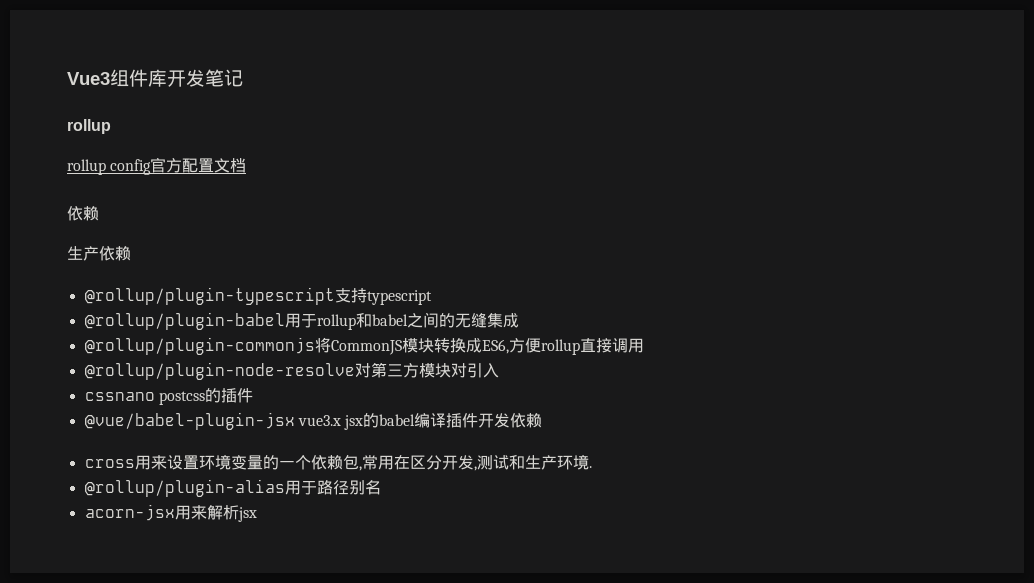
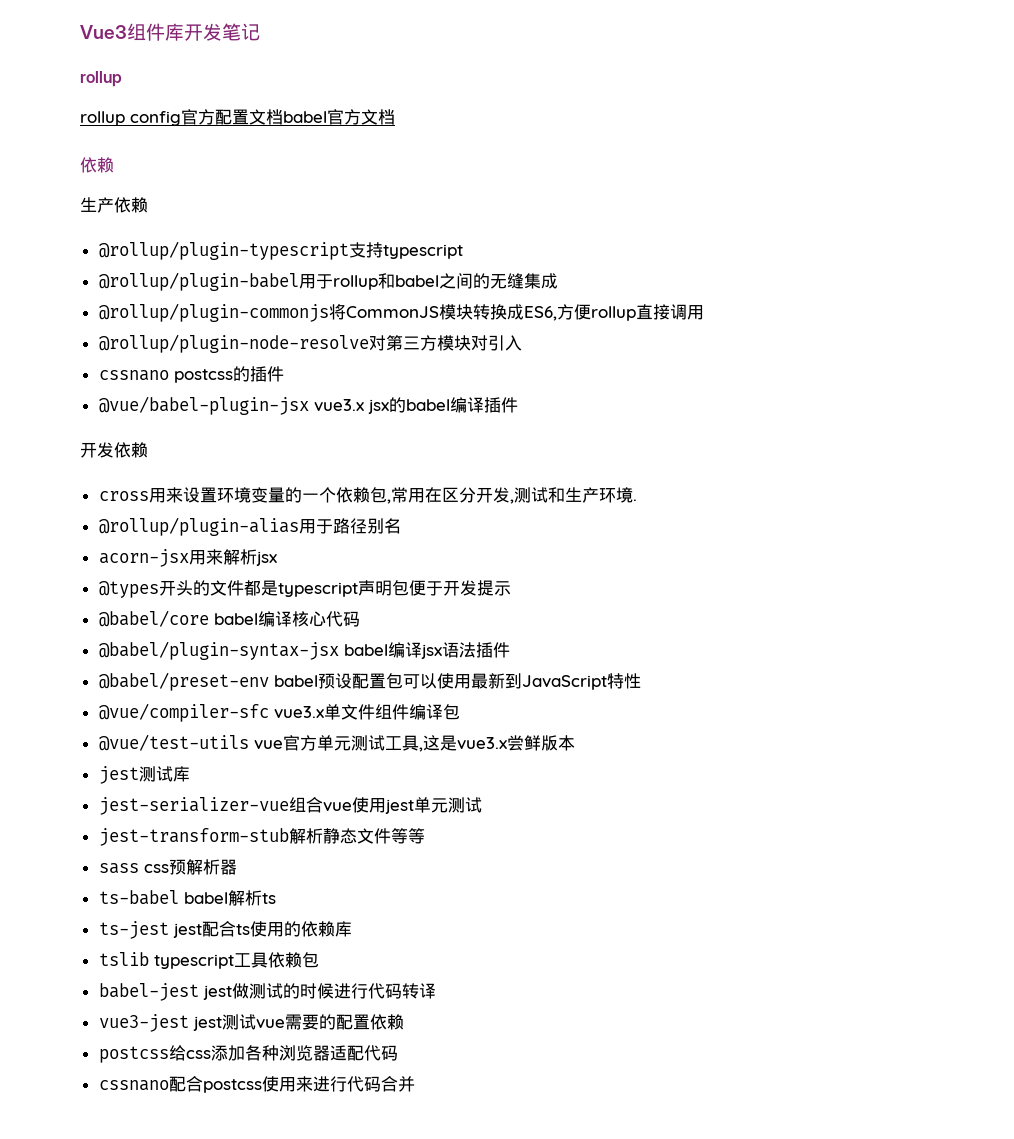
(247, 165) none -> [283,109,395,125] babel官方文档
(479, 420) none -> (518, 405) //
(257, 514) none -> [98,580,511,598] [98,610,360,627] [98,641,510,660] [98,672,641,691] [98,703,460,722] [98,734,575,752] [98,766,190,784] [98,797,482,815] [98,828,425,846] [98,859,237,875] [98,890,276,906] [98,921,352,939] [98,952,319,969] [98,983,436,1001] [98,1014,404,1032] [98,1045,398,1063] [98,1076,415,1093] // @types开头的文件都是typescript声明包便于开发提示 // @babel/core babel编译核心代码 // @babel/plugin-syntax-jsx babel编译jsx语法插件 // @babel/preset-env babel预设配置包可以使用最新到JavaScript特性 // @vue/compiler-sfc vue3.x单文件组件编译包 // @vue/test-utils vue官方单元测试工具,这是vue3.x尝鲜版本 // jest测试库 // jest-serializer-vue组合vue使用jest单元测试 // jest-transform-stub解析静态文件等等 // sass css预解析器 // ts-babel babel解析ts // ts-jest jest配合ts使用的依赖库 // tslib typescript工具依赖包 // babel-jest jest做测试的时候进行代码转译 // vue3-jest jest测试vue需要的配置依赖 // postcss给css添加各种浏览器适配代码 // cssnano配合postcss使用来进行代码合并

